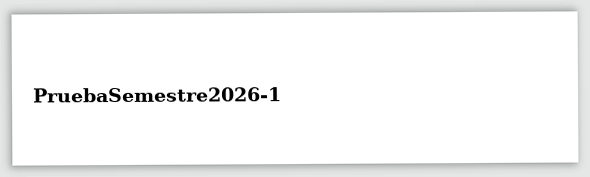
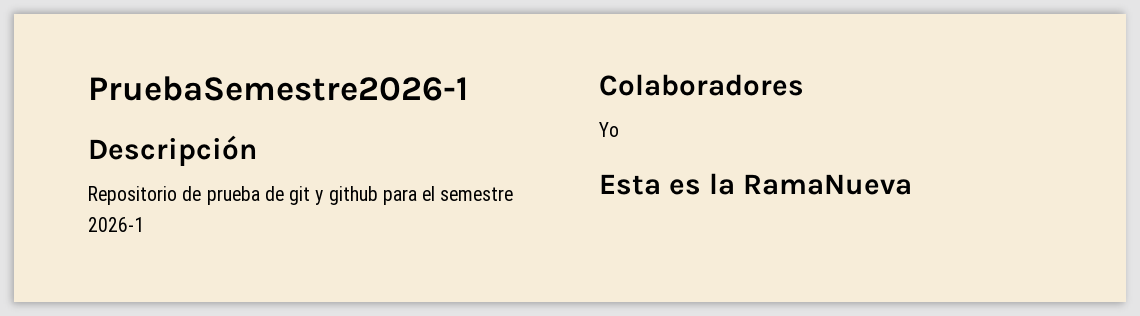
(282, 95) none -> [88,135,257,166] [88,186,514,205] [88,217,144,232] [599,74,804,96] [599,122,619,137] [599,173,912,195] // Descripción // Repositorio de prueba de git y github para el semestre 2026-1 // Colaboradores // Yo // Esta es la RamaNueva

